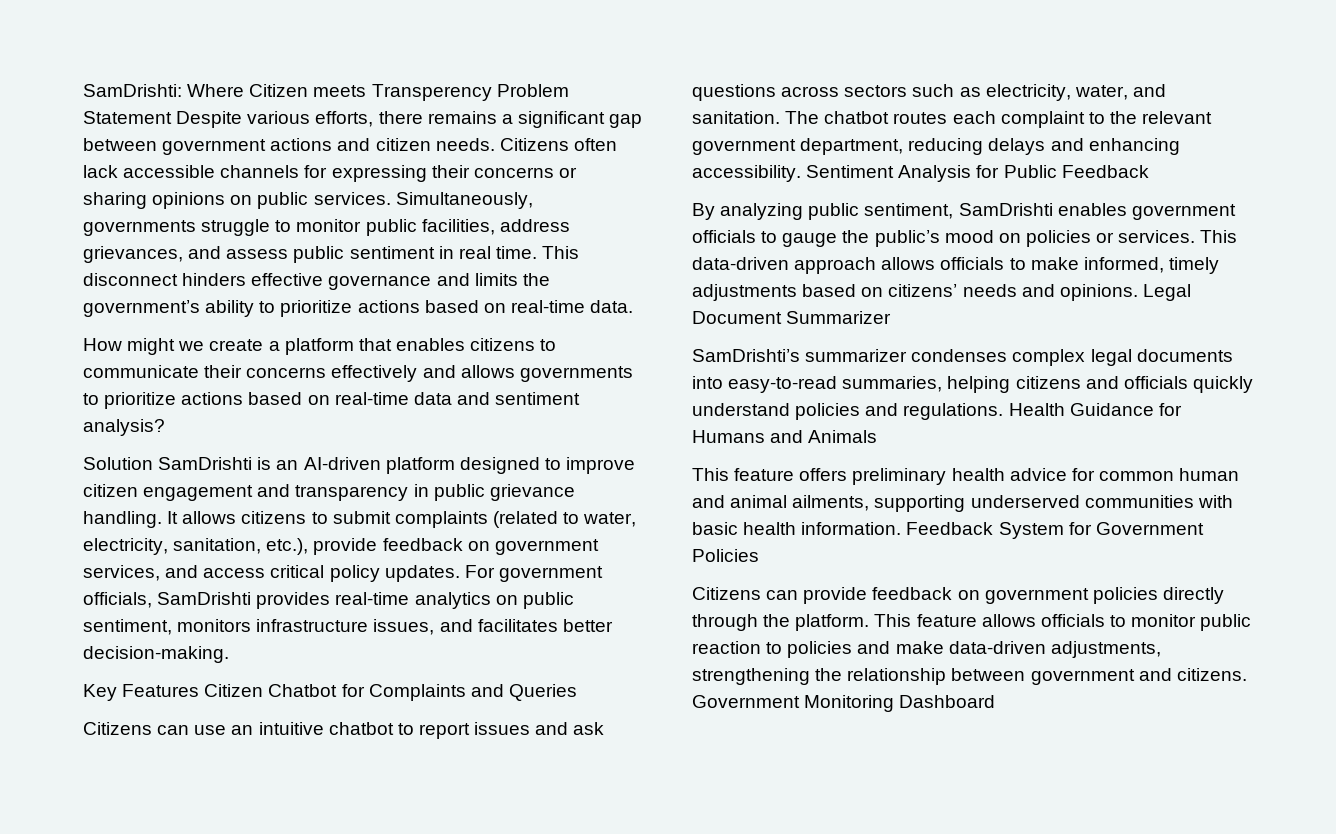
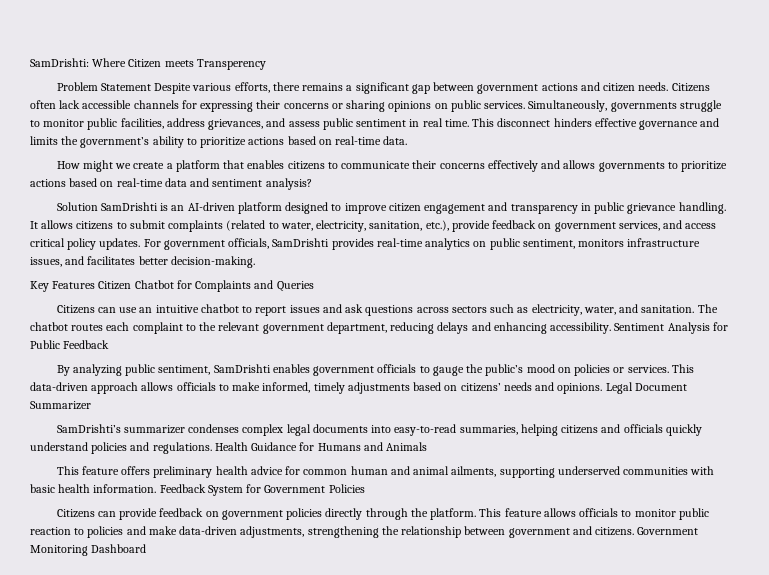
(492, 92) none -> (266, 64) //

